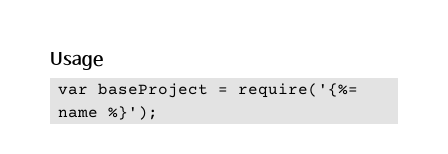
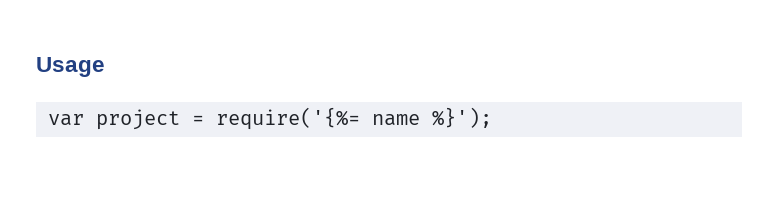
[97,83,208,98] baseProject -> [96,109,181,130] project

